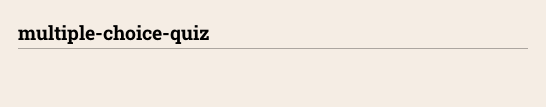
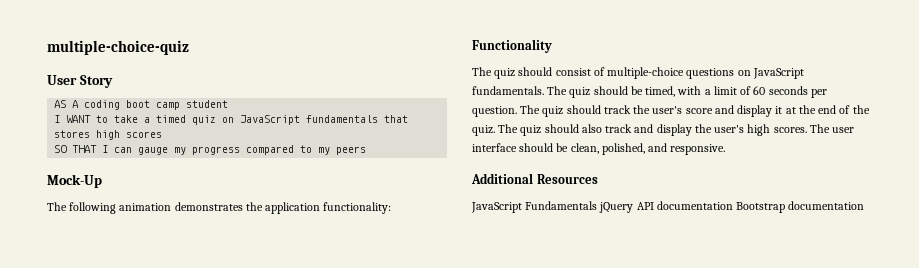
(210, 34) none -> [47,75,113,88] [54,100,229,110] [54,115,409,125] [54,130,163,140] [54,145,367,155] [47,174,102,188] [47,202,392,214] [472,39,552,53] [472,67,804,79] [472,86,827,98] [472,105,870,117] [472,124,855,136] [472,143,726,155] [471,173,598,184] [471,201,865,213] // User Story // AS A coding boot camp student // I WANT to take a timed quiz on JavaScript fundamentals that stores high scores // SO THAT I can gauge my progress compared to my peers // Mock-Up // The following animation demonstrates the application functionality: // Functionality // The quiz should consist of multiple-choice questions on JavaScript fundamentals. The quiz should be timed, with a limit of 60 seconds per question. The quiz should track the user's score and display it at the end of the quiz. The quiz should also track and display the user's high scores. The user interface should be clean, polished, and responsive. // Additional Resources // JavaScript Fundamentals jQuery API documentation Bootstrap documentation

